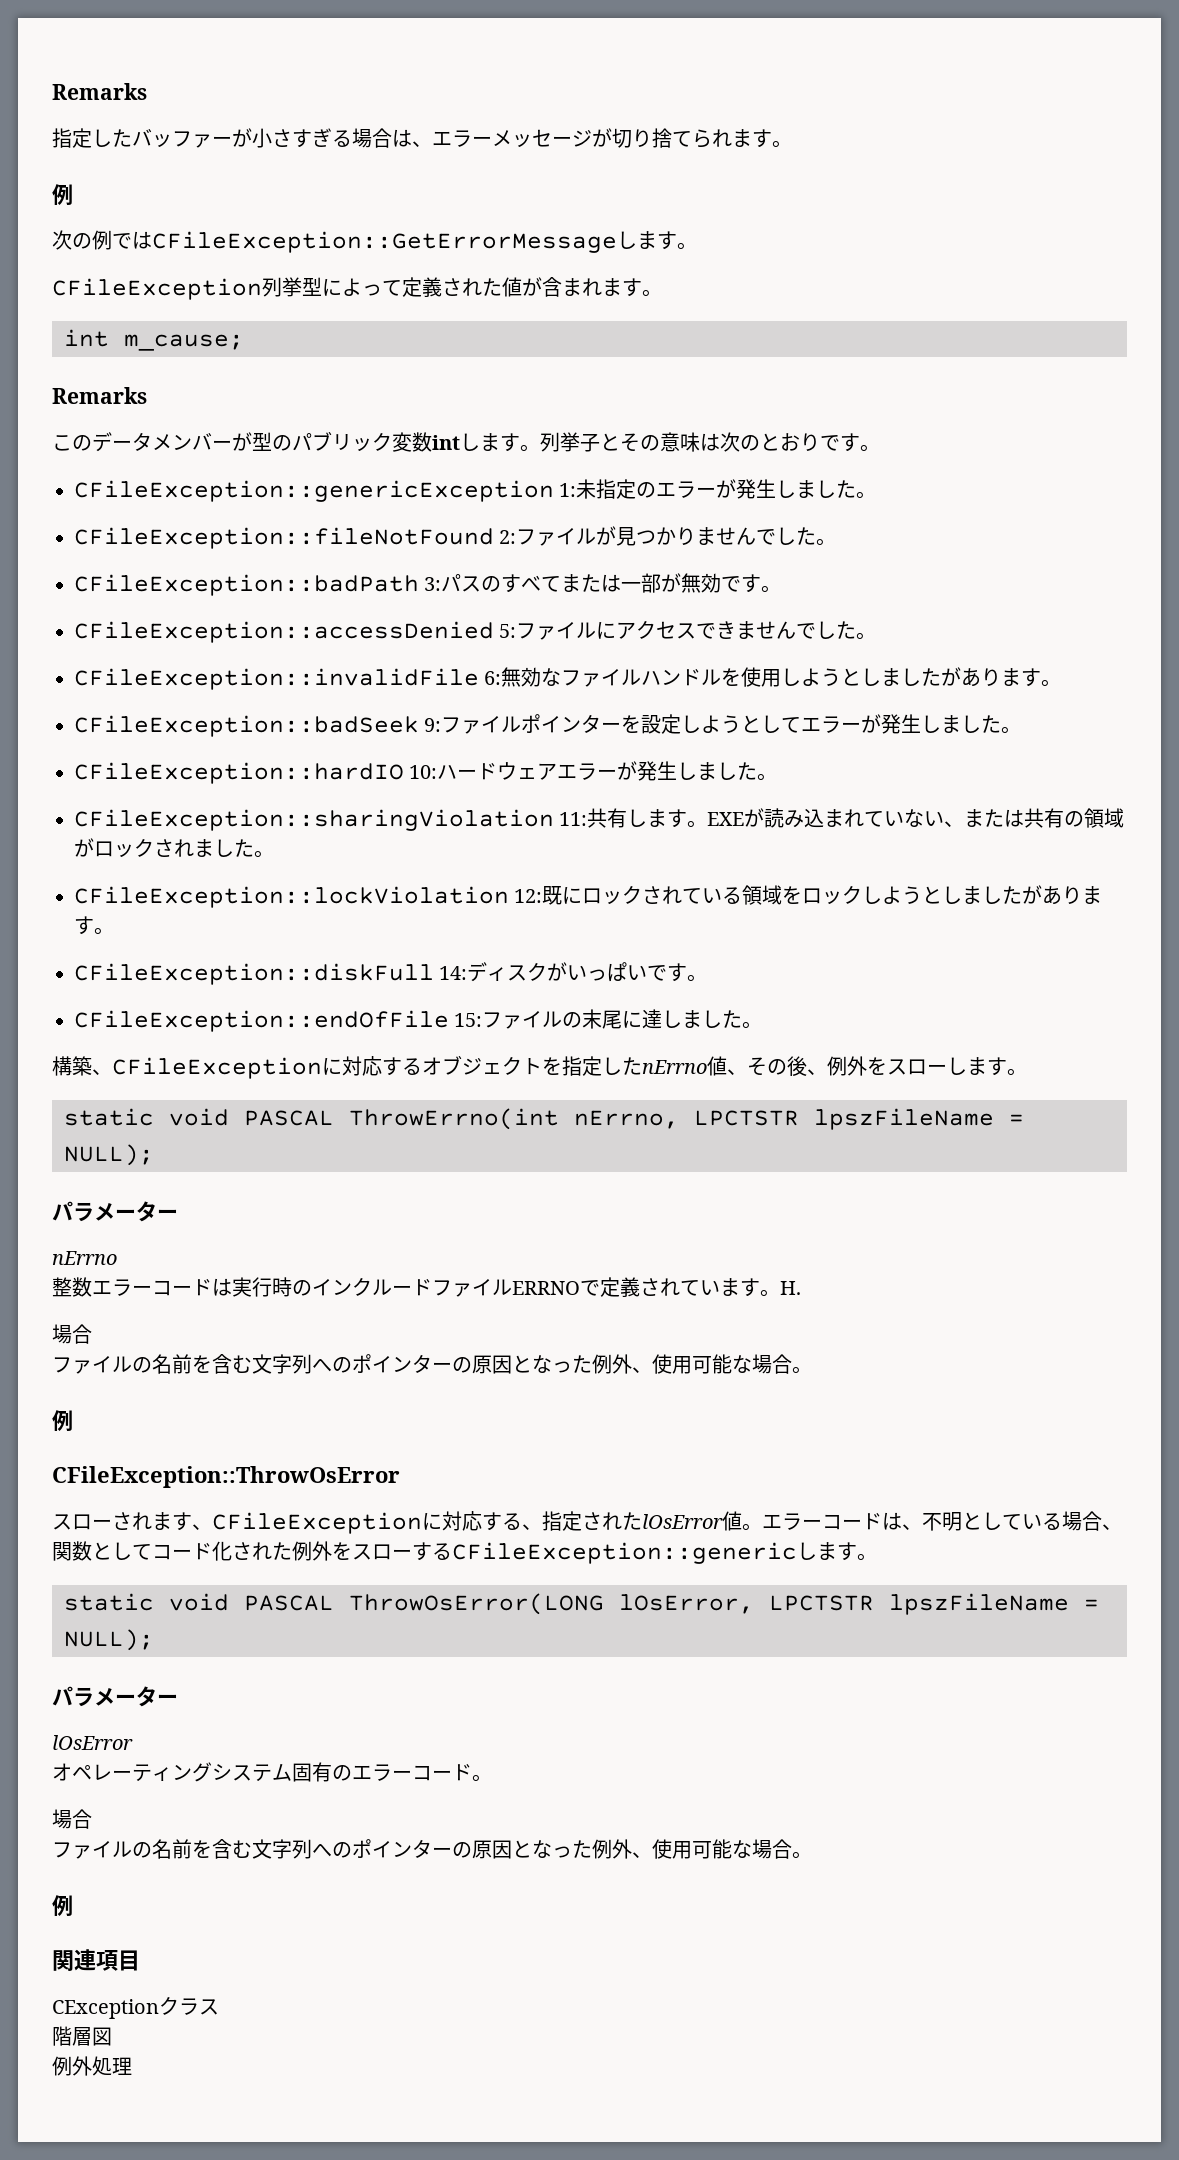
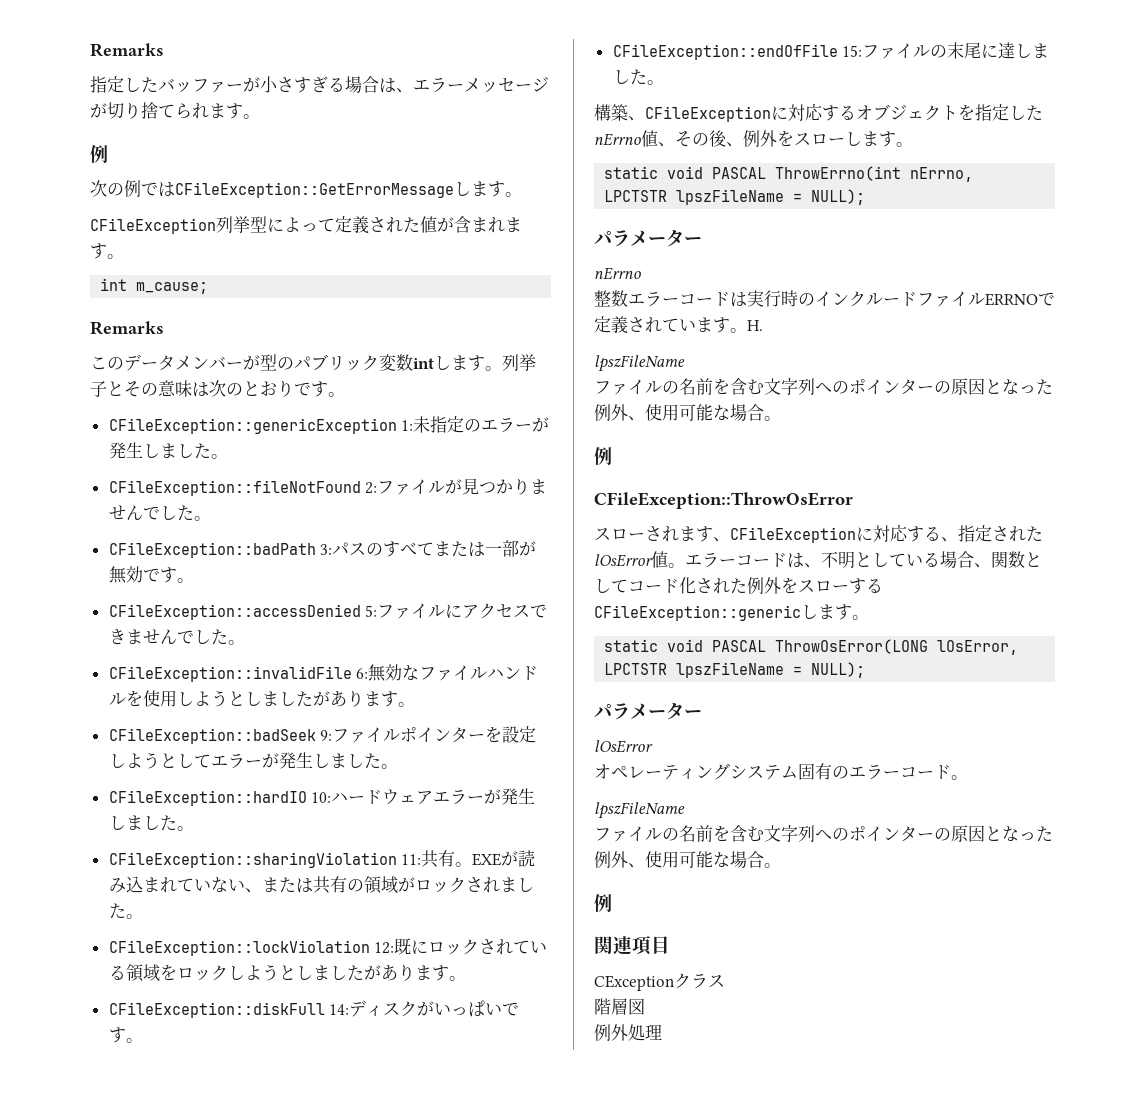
[627,809,688,828] します -> (456, 858) none
[52,1324,92,1344] 場合 -> [594,355,685,372] lpszFileName
[52,1809,92,1829] 場合 -> [594,802,685,819] lpszFileName

